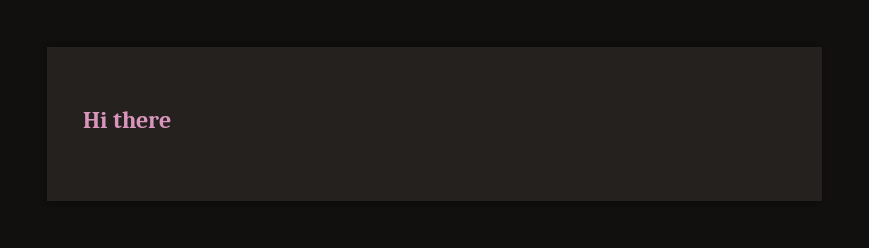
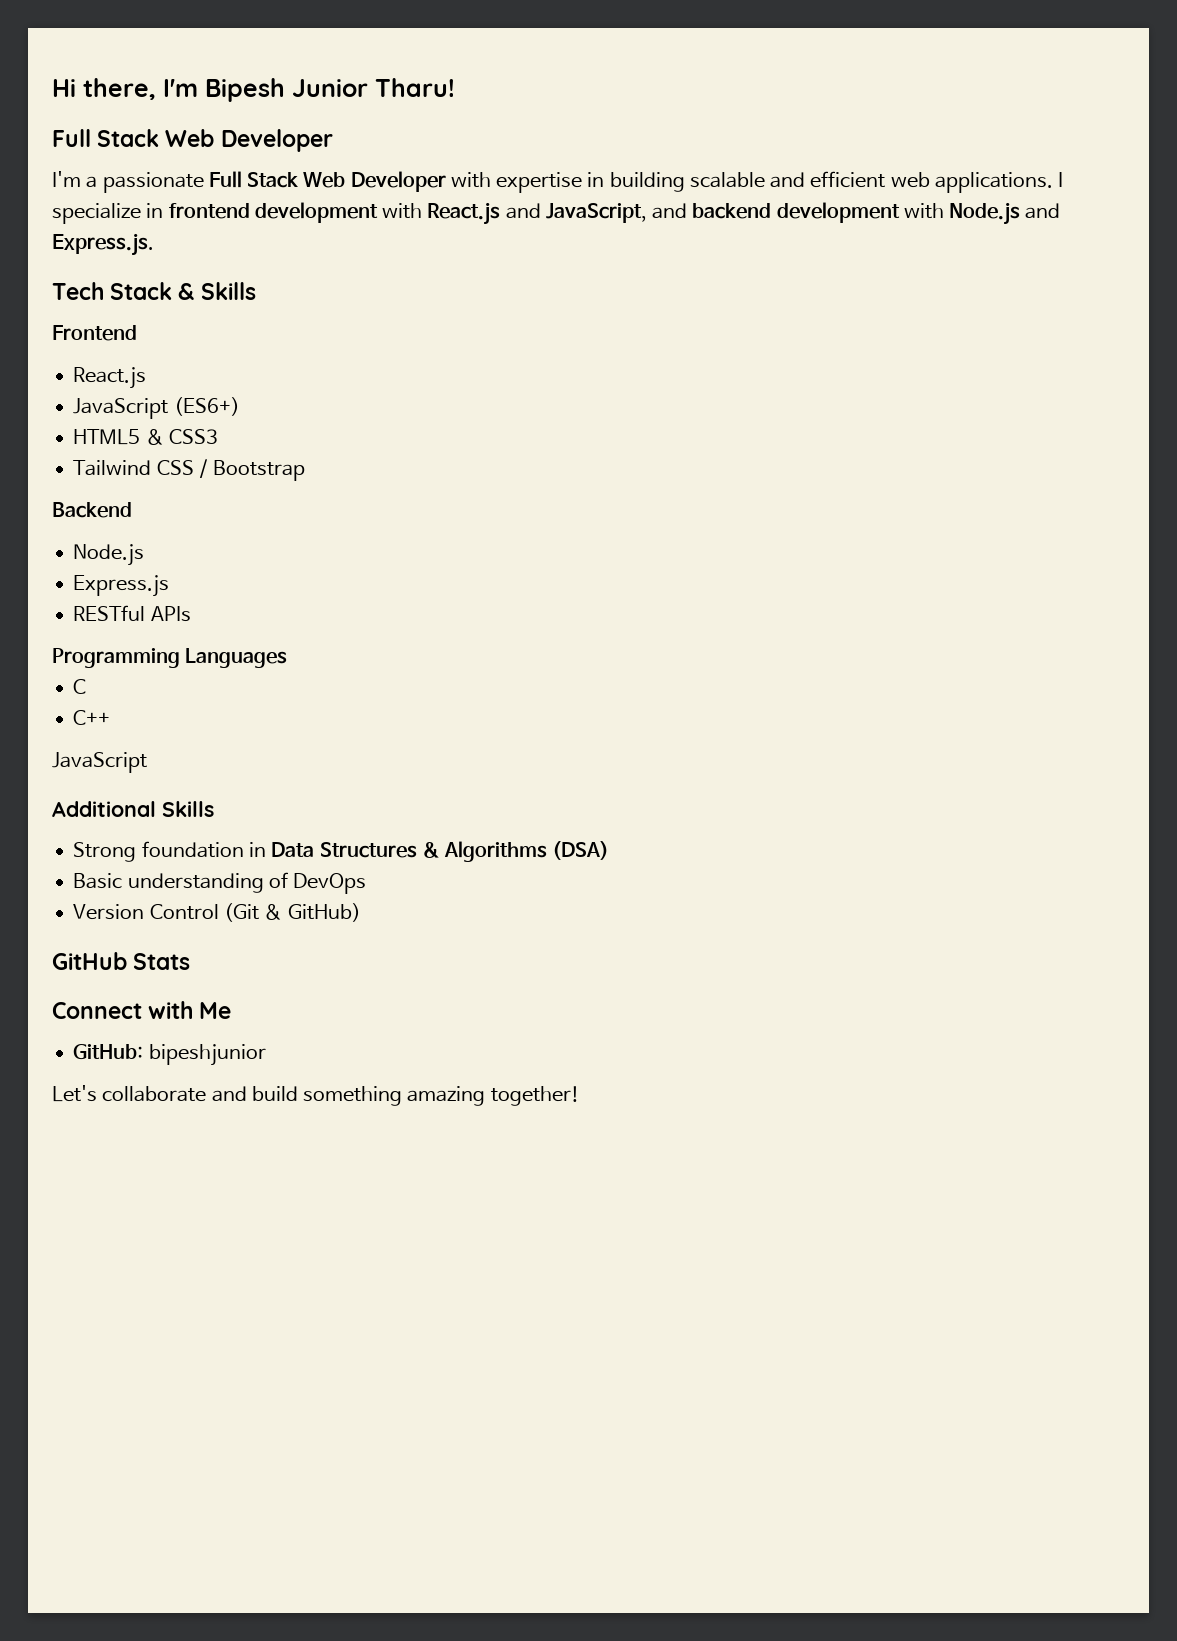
[113,111,172,128] there -> [83,78,455,102] [52,129,333,152] [52,171,1064,193] [52,202,1061,225] [52,233,154,256] [52,282,256,300] [52,325,137,341] [73,367,147,389] [73,397,240,419] [73,429,218,445] [73,459,306,481] [52,502,132,518] [73,544,145,566] [73,575,170,597] [73,605,191,622] [52,648,288,668] [73,679,87,694] [73,710,111,725] [52,752,147,773] [52,801,214,817] [73,841,610,862] [73,872,367,894] [73,903,361,922] [52,952,191,970] [52,1001,232,1019] [73,1044,266,1066] [52,1085,580,1106] there, I'm Bipesh Junior Tharu! // Full Stack Web Developer // I'm a passionate Full Stack Web Developer with expertise in building scalable and efficient web applications. I specialize in frontend development with React.js and JavaScript, and backend development with Node.js and Express.js. // Tech Stack & Skills // Frontend // React.js // JavaScript (ES6+) // HTML5 & CSS3 // Tailwind CSS / Bootstrap // Backend // Node.js // Express.js // RESTful APIs // Programming Languages // C // C++ // JavaScript // Additional Skills // Strong foundation in Data Structures & Algorithms (DSA) // Basic understanding of DevOps // Version Control (Git & GitHub) // GitHub Stats // Connect with Me // GitHub: bipeshjunior // Let's collaborate and build something amazing together!

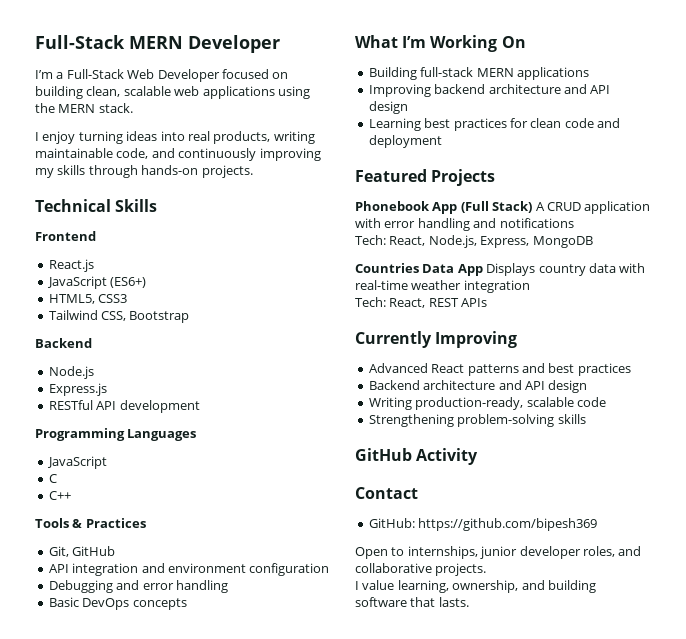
[52,78,455,102] [52,129,333,152] [52,171,1064,193] [52,202,1061,225] [52,233,154,256] [52,282,195,300] Hi there, I'm Bipesh Junior Tharu! // Full Stack Web Developer // I'm a passionate Full Stack Web Developer with expertise in building scalable and efficient web applications. I specialize in frontend development with React.js and JavaScript, and backend development with Node.js and Express.js. // Tech Stack & -> [35,35,280,53] [35,69,289,82] [35,86,310,99] [35,103,133,113] [35,131,315,144] [35,148,321,161] [35,165,253,178] [35,199,111,212] Full-Stack MERN Developer // I’m a Full-Stack Web Developer focused on building clean, scalable web applications using the MERN stack. // I enjoy turning ideas into real products, writing maintainable code, and continuously improving my skills through hands-on projects. // Technical
[73,429,164,445] HTML5 & -> [48,294,95,304] HTML5,
[156,459,208,478] CSS / -> [101,311,127,321] CSS,
[150,606,191,622] APIs -> [96,400,200,413] API development
(288, 658) none -> [46,456,107,469] // JavaScript
[52,752,147,773] [52,801,214,817] [73,841,610,862] JavaScript // Additional Skills // Strong foundation in Data Structures & Algorithms (DSA) -> [35,518,146,528] [48,546,116,557] [48,563,330,576] [48,580,228,593] Tools & Practices // Git, GitHub // API integration and environment configuration // Debugging and error handling
[127,872,288,893] understanding of -> (79, 602) none
[73,903,361,922] [52,952,191,970] [52,1001,232,1019] [73,1044,266,1066] [52,1085,580,1106] // Version Control (Git & GitHub) // GitHub Stats // Connect with Me // GitHub: bipeshjunior // Let's collaborate and build something amazing together! -> [132,598,187,610] [355,35,526,52] [368,67,589,80] [368,84,611,97] [368,101,408,114] [368,118,620,131] [368,135,442,148] [355,169,496,186] [355,201,651,214] [355,218,574,231] [355,235,593,248] [355,263,646,276] [355,280,530,293] [355,297,488,308] [355,331,518,348] [368,363,631,376] [368,380,588,393] [368,397,606,410] [368,414,586,427] [355,448,479,465] [355,487,418,499] [368,518,598,531] [355,546,642,559] [355,563,487,576] [355,580,596,593] [355,597,469,607] concepts // What I’m Working On // Building full-stack MERN applications // Improving backend architecture and API design // Learning best practices for clean code and deployment // Featured Projects // Phonebook App (Full Stack) A CRUD application with error handling and notifications // Tech: React, Node.js, Express, MongoDB // Countries Data App Displays country data with real-time weather integration // Tech: React, REST APIs // Currently Improving // Advanced React patterns and best practices // Backend architecture and API design // Writing production-ready, scalable code // Strengthening problem-solving skills // GitHub Activity // Contact // GitHub: https://github.com/bipesh369 // Open to internships, junior developer roles, and collaborative projects. // I value learning, ownership, and building software that lasts.

